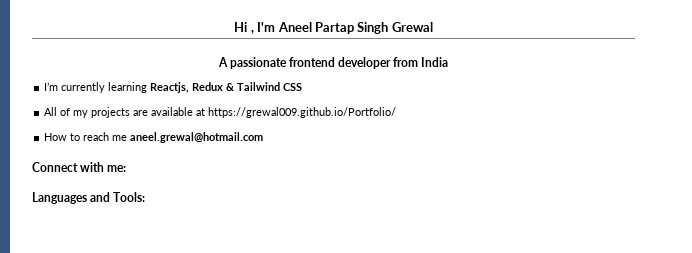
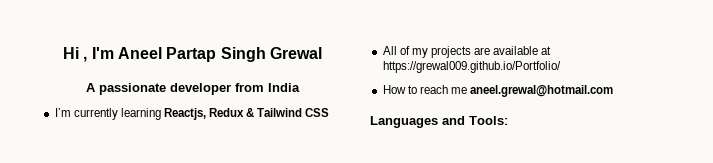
[288,57,335,67] frontend -> (166, 89) none
[32,162,127,172] // Connect with me: -> (614, 91) none

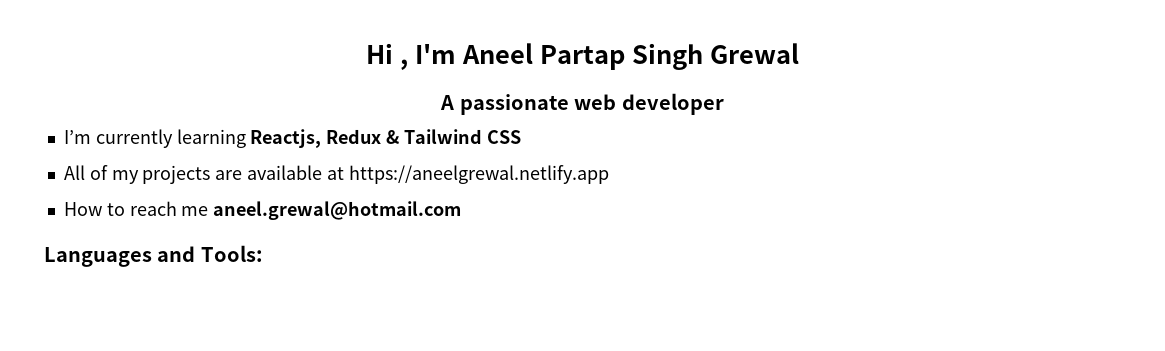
(166, 89) none -> [574,94,617,110] web
[235,83,300,92] from India -> (724, 104) none
[382,61,561,73] https://grewal009.github.io/Portfolio/ -> [348,165,609,184] https://aneelgrewal.netlify.app

